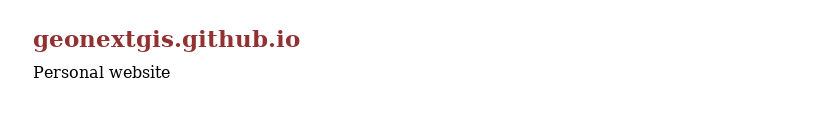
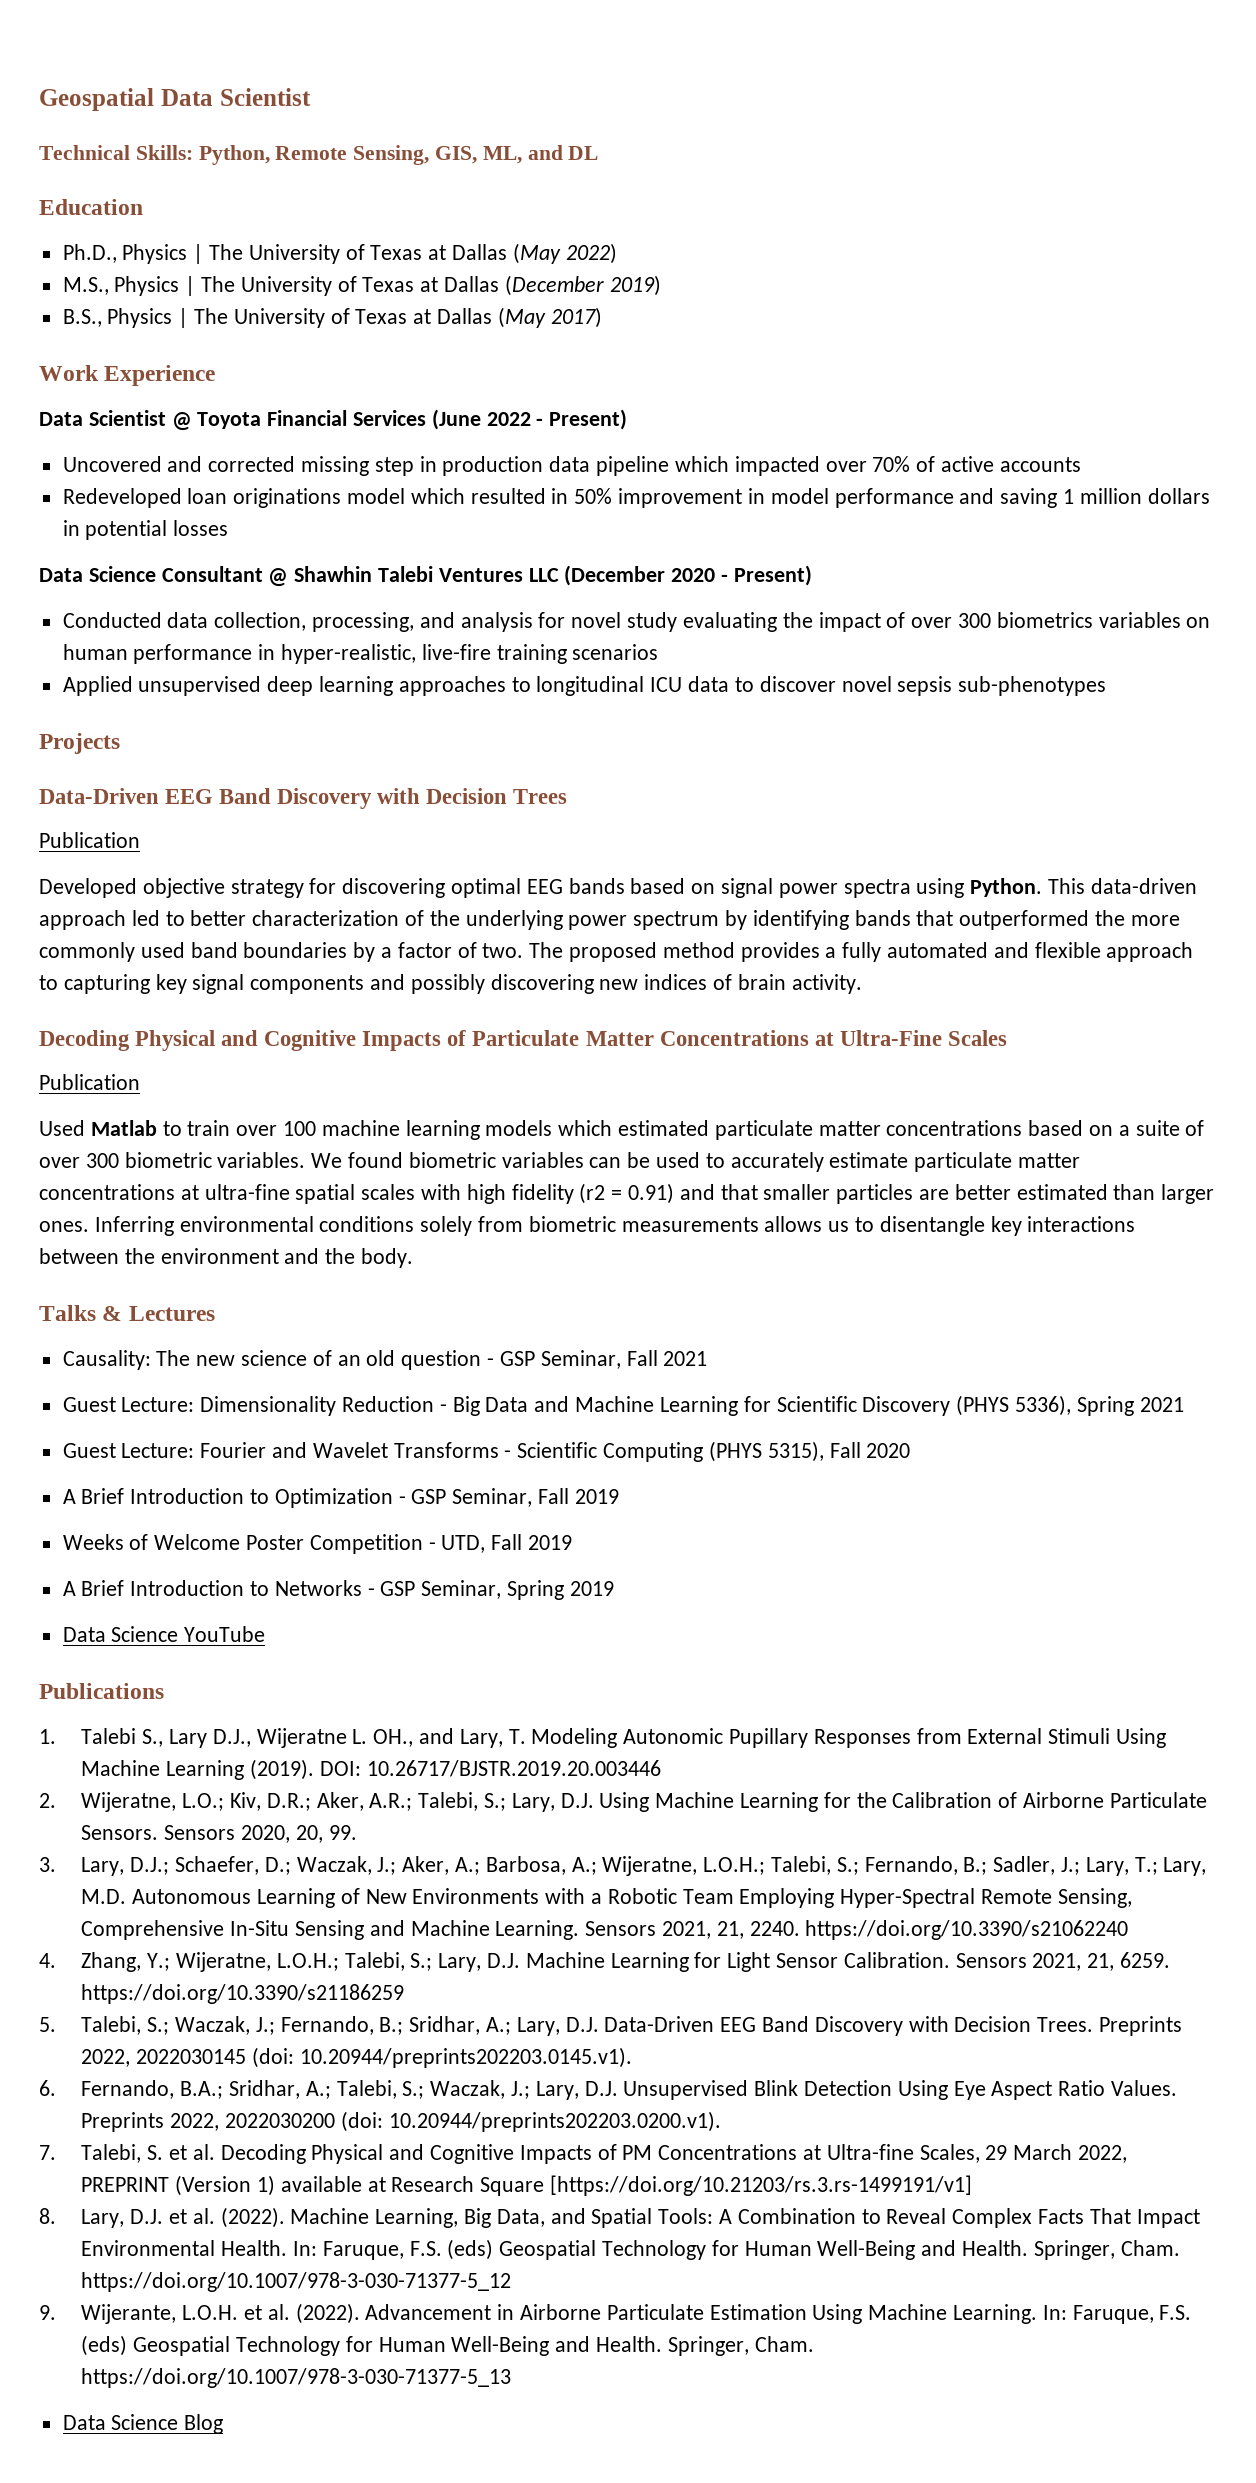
[33,30,300,52] [33,65,170,78] geonextgis.github.io // Personal website -> [39,88,311,111] [39,145,599,165] [39,199,143,215] [62,243,617,264] [62,275,661,296] [62,307,602,328] [39,365,216,386] [39,409,628,431] [62,456,1081,476] [62,488,1210,508] [62,520,229,540] [39,565,812,587] [62,612,1211,632] [62,644,659,664] [62,676,1107,696] [39,733,120,754] [39,788,568,809] [39,832,140,848] [39,878,1197,898] [39,910,1180,930] [39,942,1194,962] [39,974,862,994] [39,1030,1007,1051] [39,1074,140,1090] [39,1120,1205,1140] [39,1152,1081,1172] [39,1183,1215,1204] [39,1216,1136,1236] [39,1248,414,1268] [39,1305,215,1321] [62,1350,708,1370] [62,1395,1184,1416] [62,1441,911,1462] [62,1488,619,1508] [62,1534,573,1554] [62,1580,614,1600] [62,1626,266,1642] [39,1683,164,1699] [39,1728,1166,1748] [81,1759,661,1780] [39,1792,1207,1812] [81,1825,357,1843] [39,1856,1207,1876] [81,1888,1132,1908] [81,1920,1129,1940] [39,1952,1170,1972] [81,1984,405,2004] [39,2016,1182,2036] [81,2047,632,2068] [39,2080,1177,2100] [81,2111,721,2132] [39,2144,1127,2164] [81,2175,972,2196] [39,2207,1200,2228] [81,2239,1180,2260] [81,2272,512,2292] [39,2303,1192,2324] [81,2335,814,2356] [81,2368,512,2388] [62,2414,224,2434] Geospatial Data Scientist // Technical Skills: Python, Remote Sensing, GIS, ML, and DL // Education // Ph.D., Physics | The University of Texas at Dallas (May 2022) // M.S., Physics | The University of Texas at Dallas (December 2019) // B.S., Physics | The University of Texas at Dallas (May 2017) // Work Experience // Data Scientist @ Toyota Financial Services (June 2022 - Present) // Uncovered and corrected missing step in production data pipeline which impacted over 70% of active accounts // Redeveloped loan originations model which resulted in 50% improvement in model performance and saving 1 million dollars in potential losses // Data Science Consultant @ Shawhin Talebi Ventures LLC (December 2020 - Present) // Conducted data collection, processing, and analysis for novel study evaluating the impact of over 300 biometrics variables on human performance in hyper-realistic, live-fire training scenarios // Applied unsupervised deep learning approaches to longitudinal ICU data to discover novel sepsis sub-phenotypes // Projects // Data-Driven EEG Band Discovery with Decision Trees // Publication // Developed objective strategy for discovering optimal EEG bands based on signal power spectra using Python. This data-driven approach led to better characterization of the underlying power spectrum by identifying bands that outperformed the more commonly used band boundaries by a factor of two. The proposed method provides a fully automated and flexible approach to capturing key signal components and possibly discovering new indices of brain activity. // Decoding Physical and Cognitive Impacts of Particulate Matter Concentrations at Ultra-Fine Scales // Publication // Used Matlab to train over 100 machine learning models which estimated particulate matter concentrations based on a suite of over 300 biometric variables. We found biometric variables can be used to accurately estimate particulate matter concentrations at ultra-fine spatial scales with high fidelity (r2 = 0.91) and that smaller particles are better estimated than larger ones. Inferring environmental conditions solely from biometric measurements allows us to disentangle key interactions between the environment and the body. // Talks & Lectures // Causality: The new science of an old question - GSP Seminar, Fall 2021 // Guest Lecture: Dimensionality Reduction - Big Data and Machine Learning for Scientific Discovery (PHYS 5336), Spring 2021 // Guest Lecture: Fourier and Wavelet Transforms - Scientific Computing (PHYS 5315), Fall 2020 // A Brief Introduction to Optimization - GSP Seminar, Fall 2019 // Weeks of Welcome Poster Competition - UTD, Fall 2019 // A Brief Introduction to Networks - GSP Seminar, Spring 2019 // Data Science YouTube // Publications // 1. Talebi S., Lary D.J., Wijeratne L. OH., and Lary, T. Modeling Autonomic Pupillary Responses from External Stimuli Using Machine Learning (2019). DOI: 10.26717/BJSTR.2019.20.003446 // 2. Wijeratne, L.O.; Kiv, D.R.; Aker, A.R.; Talebi, S.; Lary, D.J. Using Machine Learning for the Calibration of Airborne Particulate Sensors. Sensors 2020, 20, 99. // 3. Lary, D.J.; Schaefer, D.; Waczak, J.; Aker, A.; Barbosa, A.; Wijeratne, L.O.H.; Talebi, S.; Fernando, B.; Sadler, J.; Lary, T.; Lary, M.D. Autonomous Learning of New Environments with a Robotic Team Employing Hyper-Spectral Remote Sensing, Comprehensive In-Situ Sensing and Machine Learning. Sensors 2021, 21, 2240. https://doi.org/10.3390/s21062240 // 4. Zhang, Y.; Wijeratne, L.O.H.; Talebi, S.; Lary, D.J. Machine Learning for Light Sensor Calibration. Sensors 2021, 21, 6259. https://doi.org/10.3390/s21186259 // 5. Talebi, S.; Waczak, J.; Fernando, B.; Sridhar, A.; Lary, D.J. Data-Driven EEG Band Discovery with Decision Trees. Preprints 2022, 2022030145 (doi: 10.20944/preprints202203.0145.v1). // 6. Fernando, B.A.; Sridhar, A.; Talebi, S.; Waczak, J.; Lary, D.J. Unsupervised Blink Detection Using Eye Aspect Ratio Values. Preprints 2022, 2022030200 (doi: 10.20944/preprints202203.0200.v1). // 7. Talebi, S. et al. Decoding Physical and Cognitive Impacts of PM Concentrations at Ultra-fine Scales, 29 March 2022, PREPRINT (Version 1) available at Research Square [https://doi.org/10.21203/rs.3.rs-1499191/v1] // 8. Lary, D.J. et al. (2022). Machine Learning, Big Data, and Spatial Tools: A Combination to Reveal Complex Facts That Impact Environmental Health. In: Faruque, F.S. (eds) Geospatial Technology for Human Well-Being and Health. Springer, Cham. https://doi.org/10.1007/978-3-030-71377-5_12 // 9. Wijerante, L.O.H. et al. (2022). Advancement in Airborne Particulate Estimation Using Machine Learning. In: Faruque, F.S. (eds) Geospatial Technology for Human Well-Being and Health. Springer, Cham. https://doi.org/10.1007/978-3-030-71377-5_13 // Data Science Blog

